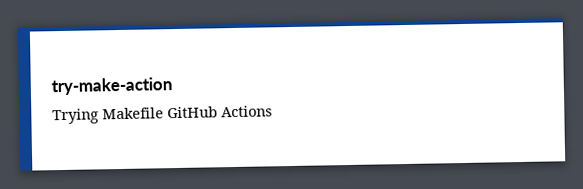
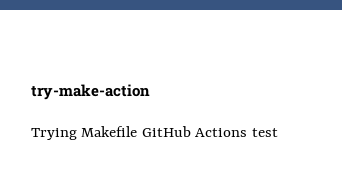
(273, 111) none -> [251,128,278,137] test

